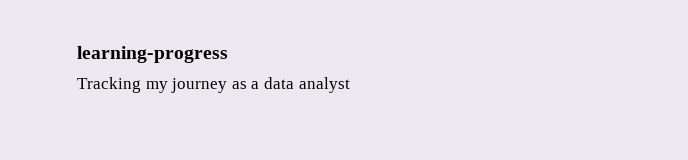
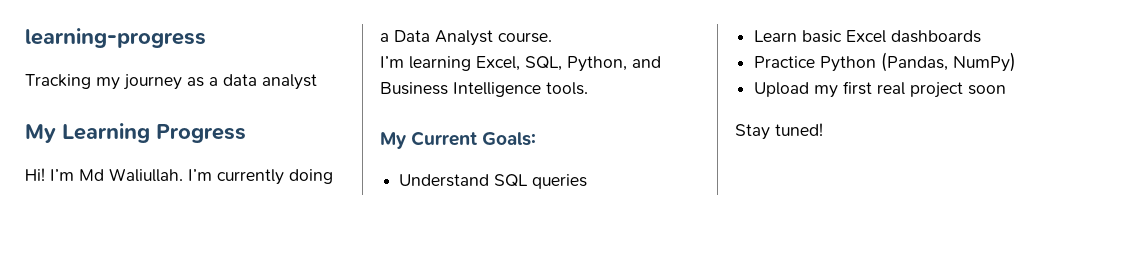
(350, 85) none -> [25,123,246,143] [25,168,333,185] [380,30,552,46] [380,56,661,72] [380,82,588,97] [380,131,537,149] [399,174,588,189] [754,30,982,43] [754,52,1017,72] [754,81,1007,98] [735,123,823,140] // My Learning Progress // Hi! I’m Md Waliullah. I’m currently doing a Data Analyst course. // I’m learning Excel, SQL, Python, and Business Intelligence tools. // My Current Goals: // Understand SQL queries // Learn basic Excel dashboards // Practice Python (Pandas, NumPy) // Upload my first real project soon // Stay tuned!

